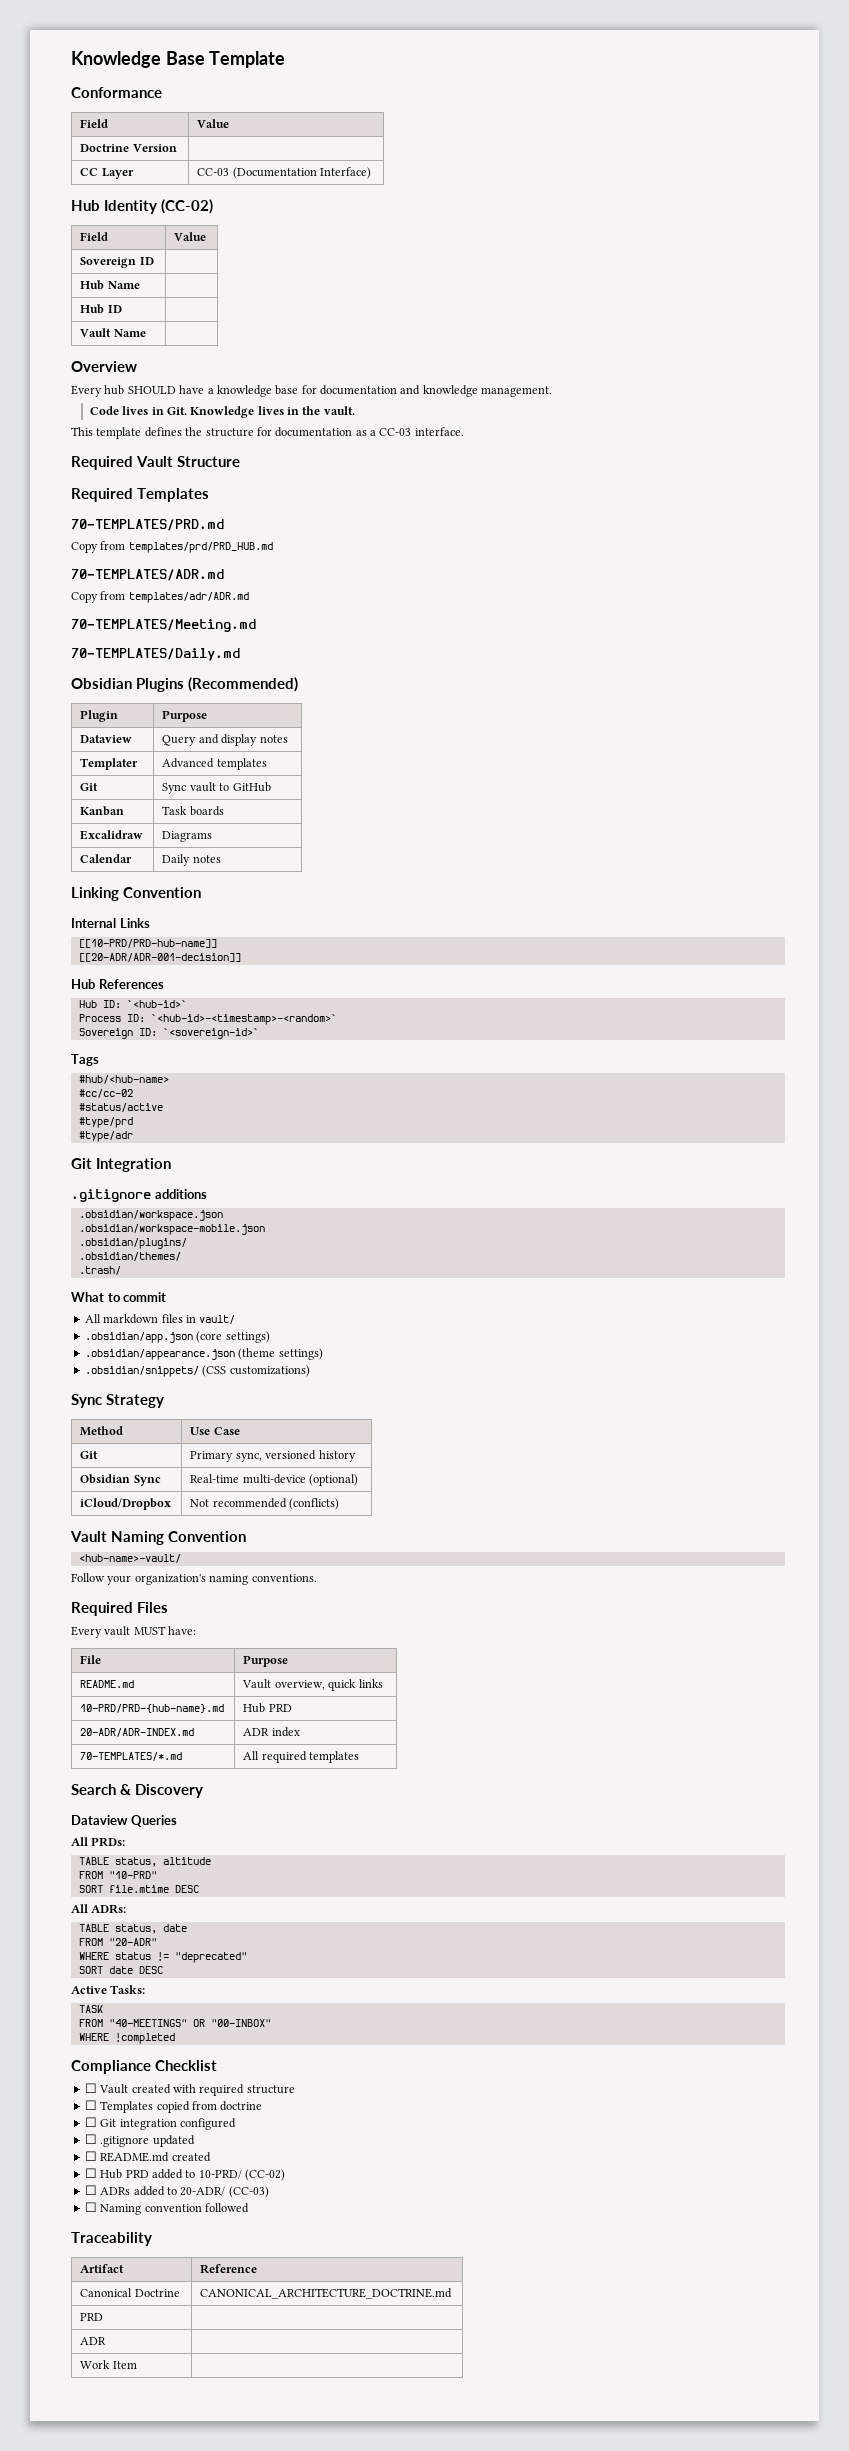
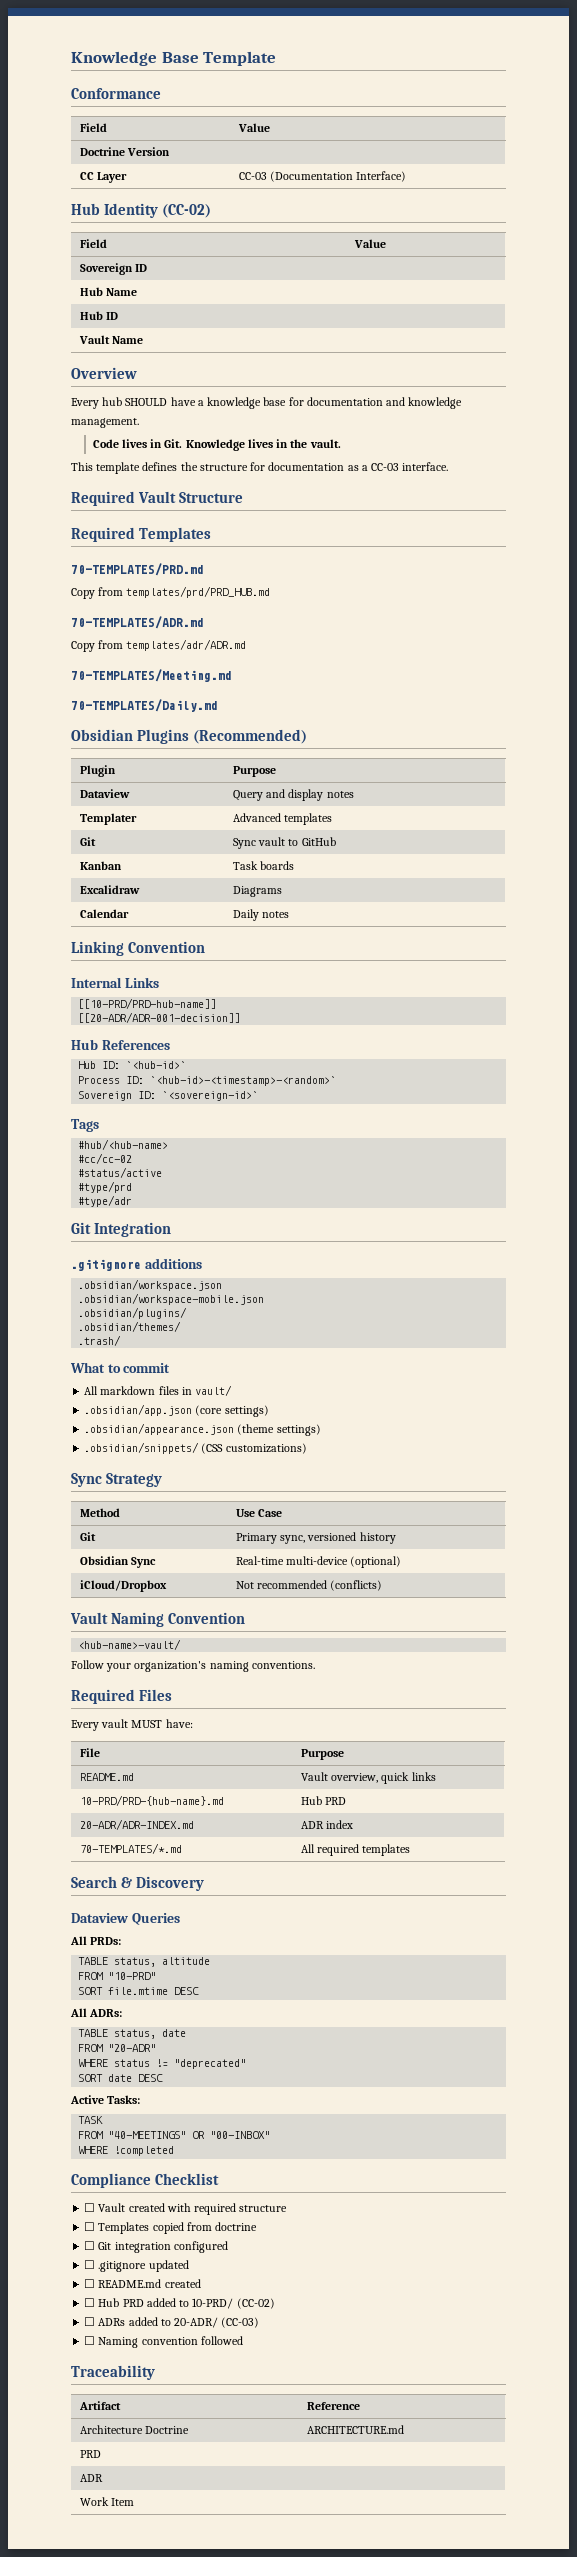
[80,2288,133,2297] Canonical -> [80,2425,144,2434] Architecture
[200,2288,453,2299] CANONICAL_ARCHITECTURE_DOCTRINE.md -> [307,2425,405,2434] ARCHITECTURE.md

